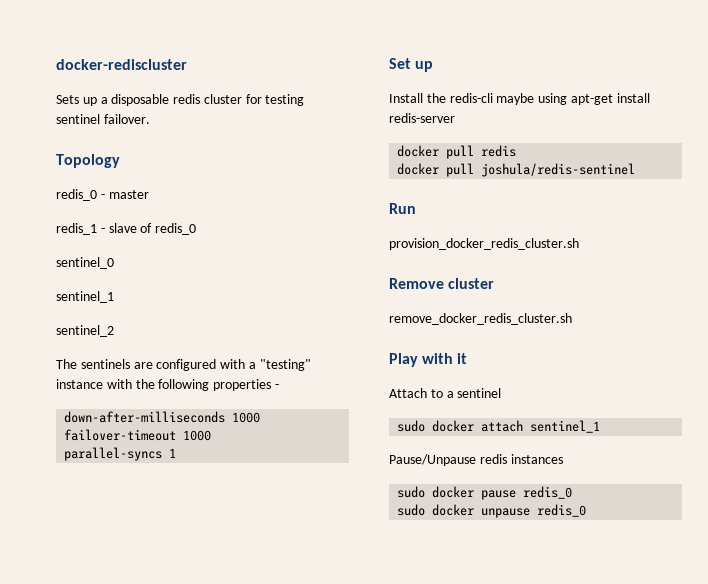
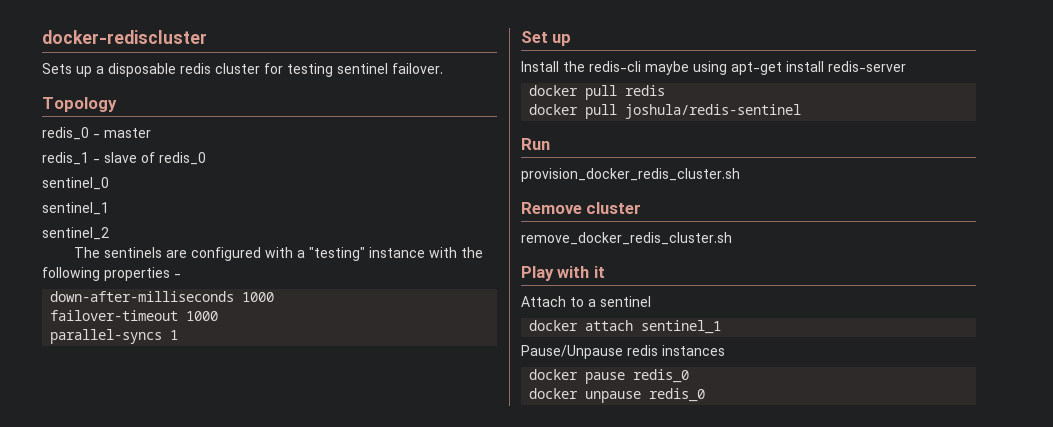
[397,420,426,432] sudo -> (651, 301) none
[397,486,426,498] sudo -> (725, 350) none
[397,504,426,516] sudo -> (690, 376) none

